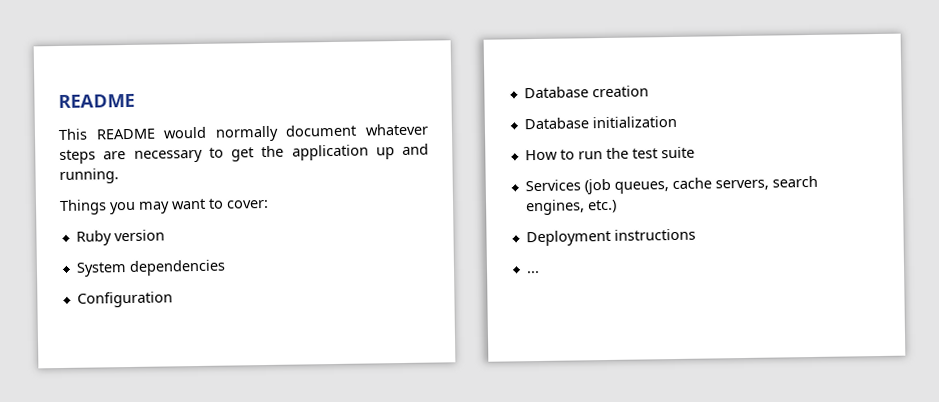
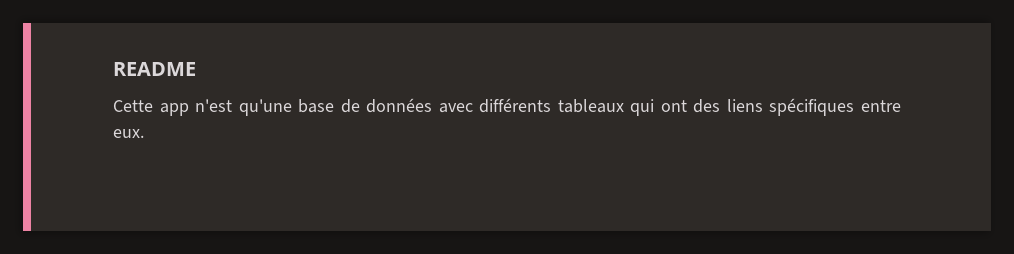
[58,123,429,142] [59,143,429,165] [59,168,119,185] [59,198,269,216] [75,229,165,246] [75,259,226,277] [76,291,173,308] [523,85,649,99] [523,115,677,130] [524,146,695,161] [524,175,818,195] [524,199,617,216] [525,228,696,247] [526,270,540,274] This README would normally document whatever steps are necessary to get the application up and running. // Things you may want to cover: // Ruby version // System dependencies // Configuration // Database creation // Database initialization // How to run the test suite // Services (job queues, cache servers, search engines, etc.) // Deployment instructions // ... -> [113,98,901,116] [113,129,144,138] Cette app n'est qu'une base de données avec différents tableaux qui ont des liens spécifiques entre eux.

